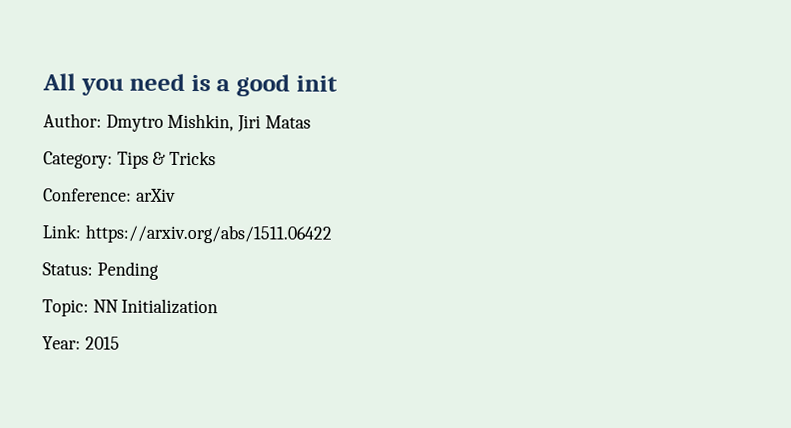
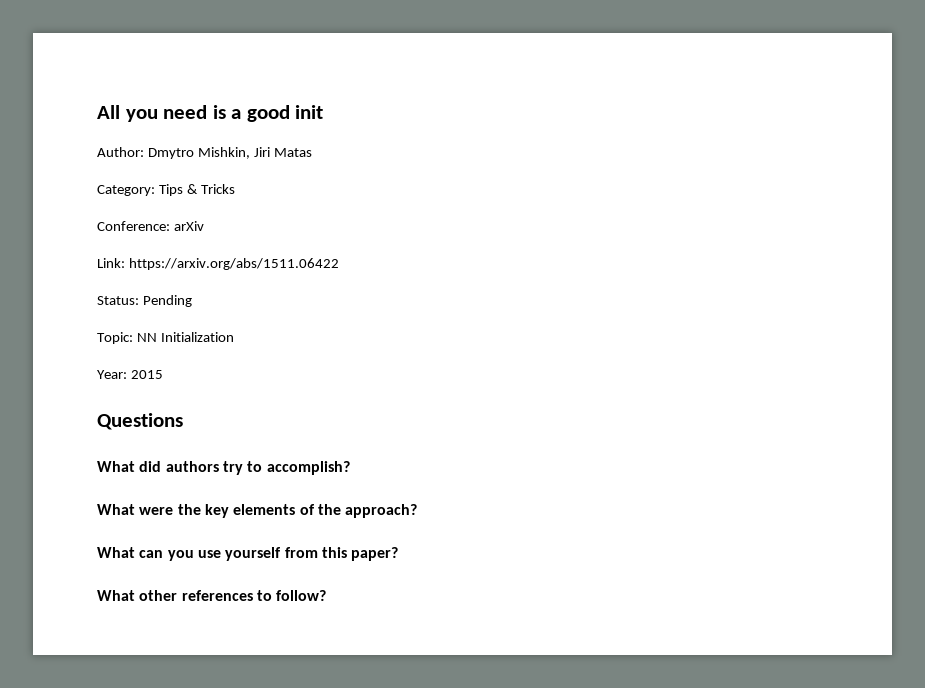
(120, 343) none -> [97,413,183,430] [97,461,350,475] [97,504,418,518] [97,547,399,561] [97,590,327,601] // Questions // What did authors try to accomplish? // What were the key elements of the approach? // What can you use yourself from this paper? // What other references to follow?

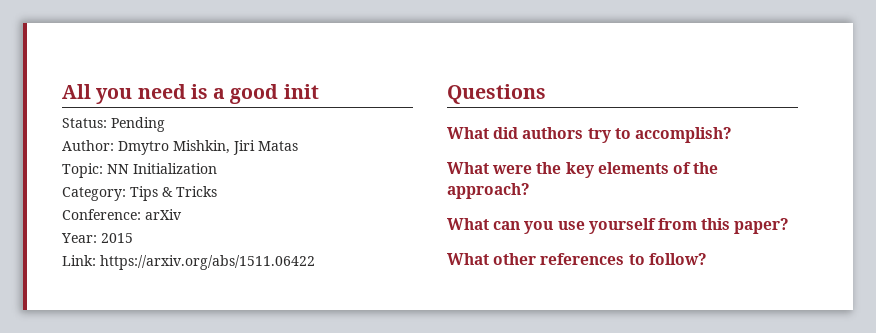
(324, 112) none -> [62,117,165,132] // Status: Pending
(312, 152) none -> [62,163,217,178] // Topic: NN Initialization
(204, 226) none -> [61,233,133,243] // Year: 2015
[97,295,192,307] [97,332,234,344] [97,370,163,379] // Status: Pending // Topic: NN Initialization // Year: 2015 -> (315, 262) none

